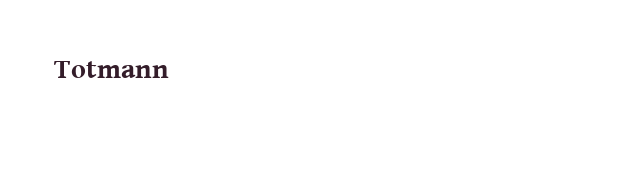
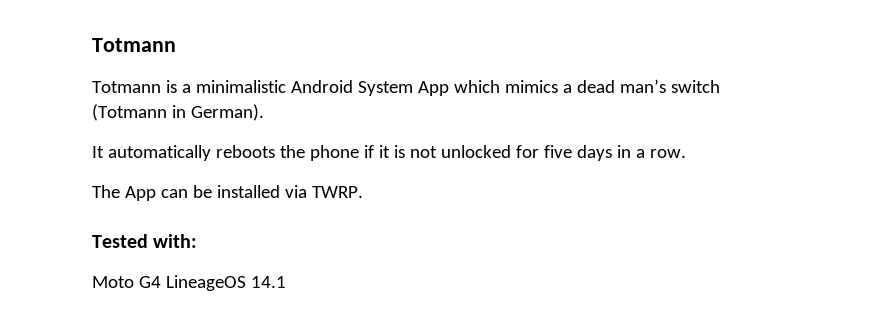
[54,61,169,78] Totmann -> [92,38,176,52] [92,79,720,96] [92,104,264,121] [92,145,686,161] [92,185,363,201] [92,234,198,248] [92,275,286,291] Totmann // Totmann is a minimalistic Android System App which mimics a dead man’s switch (Totmann in German). // It automatically reboots the phone if it is not unlocked for five days in a row. // The App can be installed via TWRP. // Tested with: // Moto G4 LineageOS 14.1

